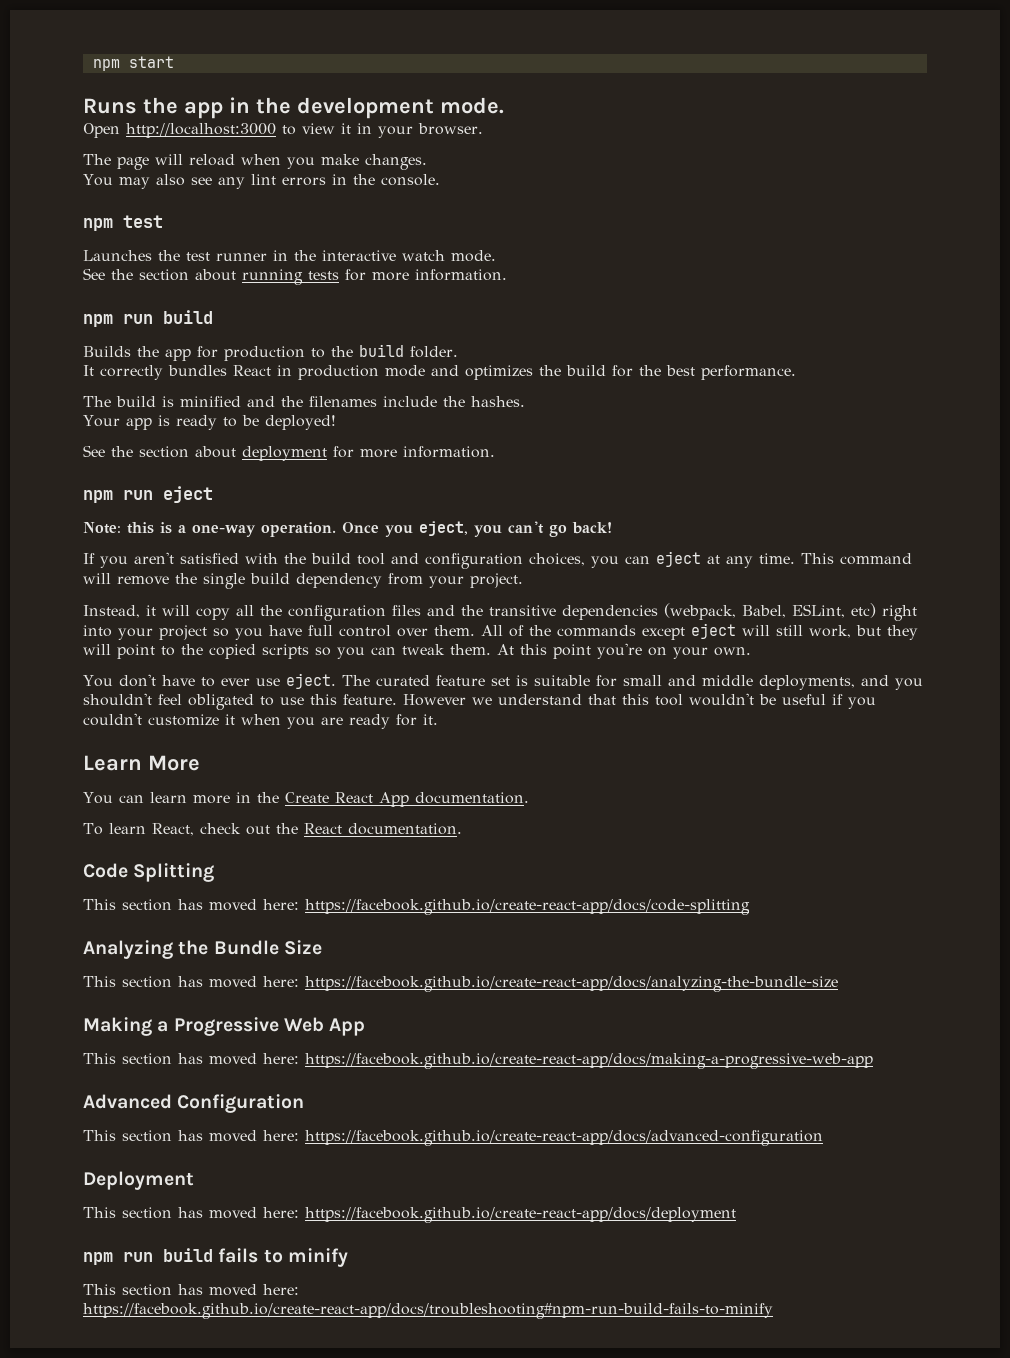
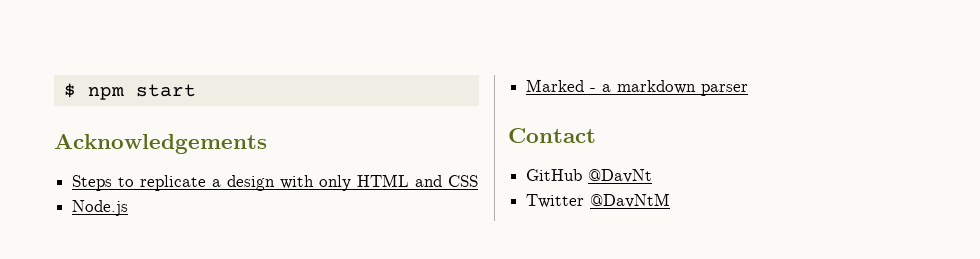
(92, 65) none -> [63,83,76,98] $
[83,97,504,119] [83,123,483,138] [83,154,427,170] [83,174,440,189] [83,215,163,231] [83,250,496,262] [83,268,507,285] [83,310,213,327] [83,344,458,361] [83,365,796,380] [83,396,525,407] [83,415,336,430] [83,445,495,461] [83,486,213,503] [83,521,612,537] [83,551,912,569] [83,573,523,589] [83,603,917,621] [83,623,918,640] [83,643,751,659] [83,673,923,690] [83,693,876,710] [83,713,438,729] [83,755,200,771] [83,792,529,807] [83,823,462,836] [83,863,215,882] [83,899,750,915] [83,940,322,959] [83,976,838,992] [83,1017,366,1036] [83,1053,873,1069] [83,1094,305,1113] [83,1130,823,1146] [83,1171,194,1190] [83,1207,736,1223] [83,1248,348,1267] [83,1284,299,1296] [83,1303,773,1319] Runs the app in the development mode. // Open http://localhost:3000 to view it in your browser. // The page will reload when you make changes. // You may also see any lint errors in the console. // npm test // Launches the test runner in the interactive watch mode. // See the section about running tests for more information. // npm run build // Builds the app for production to the build folder. // It correctly bundles React in production mode and optimizes the build for the best performance. // The build is minified and the filenames include the hashes. // Your app is ready to be deployed! // See the section about deployment for more information. // npm run eject // Note: this is a one-way operation. Once you eject, you can't go back! // If you aren't satisfied with the build tool and configuration choices, you can eject at any time. This command will remove the single build dependency from your project. // Instead, it will copy all the configuration files and the transitive dependencies (webpack, Babel, ESLint, etc) right into your project so you have full control over them. All of the commands except eject will still work, but they will point to the copied scripts so you can tweak them. At this point you're on your own. // You don't have to ever use eject. The curated feature set is suitable for small and middle deployments, and you shouldn't feel obligated to use this feature. However we understand that this tool wouldn't be useful if you couldn't customize it when you are ready for it. // Learn More // You can learn more in the Create React App documentation. // To learn React, check out the React documentation. // Code Splitting // This section has moved here: https://facebook.github.io/create-react-app/docs/code-splitting // Analyzing the Bundle Size // This section has moved here: https://facebook.github.io/create-react-app/docs/analyzing-the-bundle-size // Making a Progressive Web App // This section has moved here: https://facebook.github.io/create-react-app/docs/making-a-progressive-web-app // Advanced Configuration // This section has moved here: https://facebook.github.io/create-react-app/docs/advanced-configuration // Deployment // This section has moved here: https://facebook.github.io/create-react-app/docs/deployment // npm run build fails to minify // This section has moved here: https://facebook.github.io/create-react-app/docs/troubleshooting#npm-run-build-fails-to-minify -> [54,134,267,154] [72,174,479,191] [72,200,129,216] [526,79,749,96] [508,128,596,143] [526,169,653,183] [526,193,671,208] Acknowledgements // Steps to replicate a design with only HTML and CSS // Node.js // Marked - a markdown parser // Contact // GitHub @DavNt // Twitter @DavNtM

